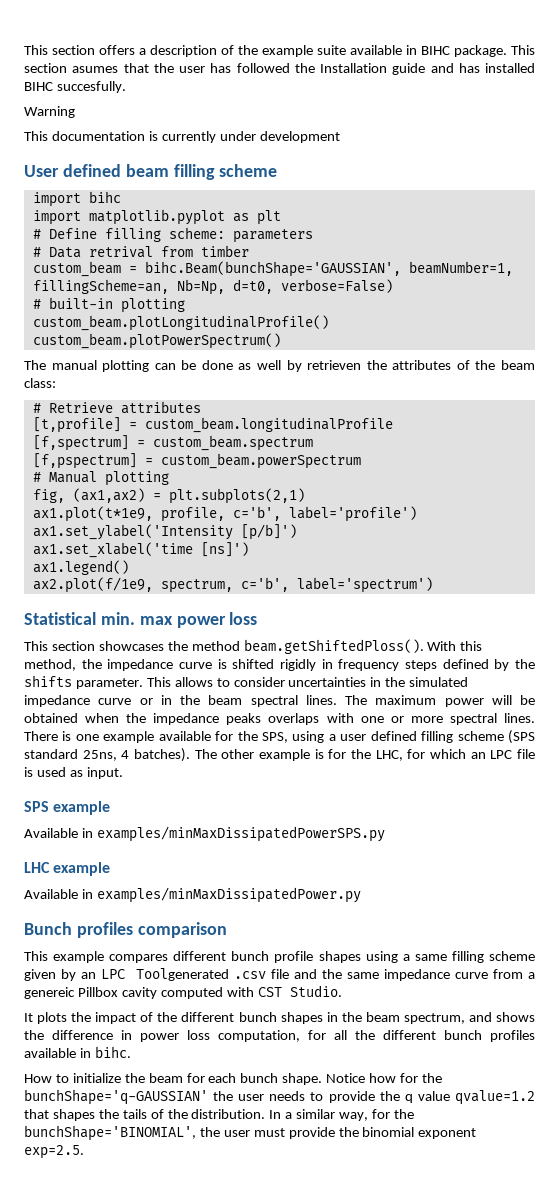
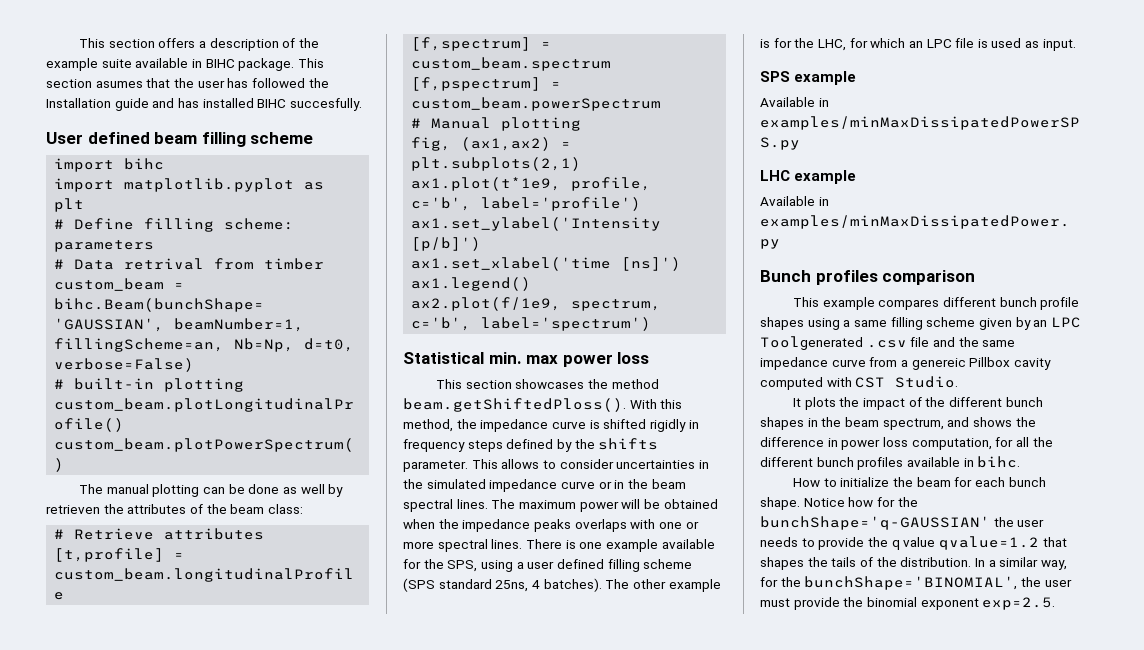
[24,106,75,118] [24,131,340,143] // Warning // This documentation is currently under development -> (362, 104) none

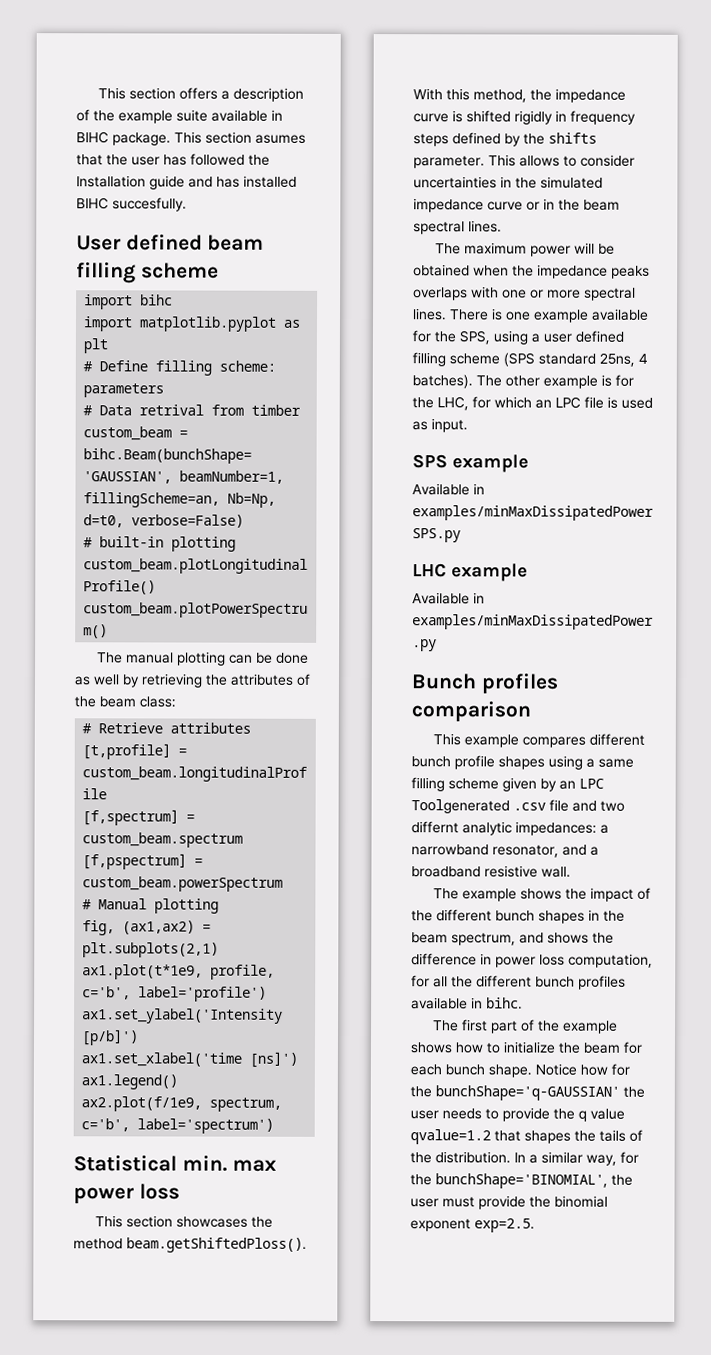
[46,505,100,514] retrieven -> [141,673,203,688] retrieving
(488, 504) none -> (502, 226) //
[958,337,1016,347] [760,357,1051,370] [760,376,959,390] [793,397,836,410] the same impedance curve from a genereic Pillbox cavity computed with CST Studio. // It plots -> [600,800,625,812] [411,821,609,836] [411,844,599,858] [411,865,571,878] [432,888,562,902] two differnt analytic impedances: a narrowband resonator, and a broadband resistive wall. // The example shows
[793,478,821,487] How -> [432,1019,618,1034] [410,1042,483,1054] The first part of the example shows how

